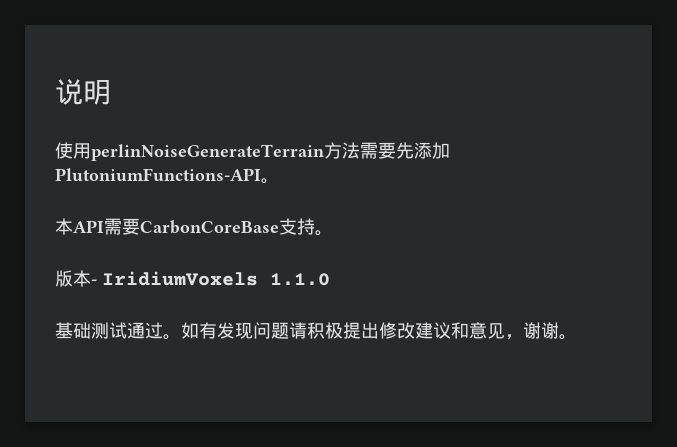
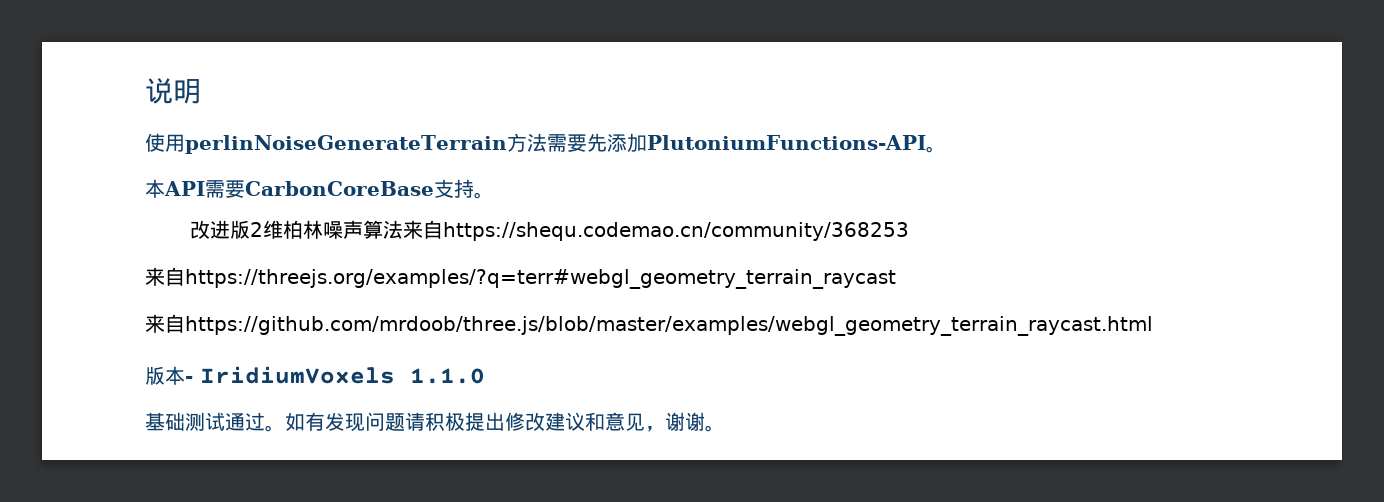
(333, 233) none -> [189,220,909,241] [145,267,896,289] [145,314,1153,336] // 改进版2维柏林噪声算法来自https://shequ.codemao.cn/community/368253 // 来自https://threejs.org/examples/?q=terr#webgl_geometry_terrain_raycast // 来自https://github.com/mrdoob/three.js/blob/master/examples/webgl_geometry_terrain_raycast.html

